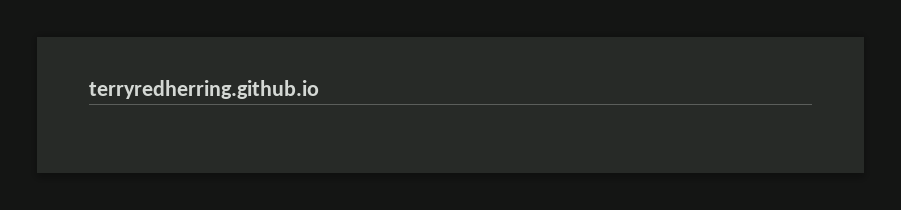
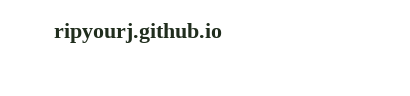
[89,80,319,99] terryredherring.github.io -> [54,23,222,43] ripyourj.github.io

